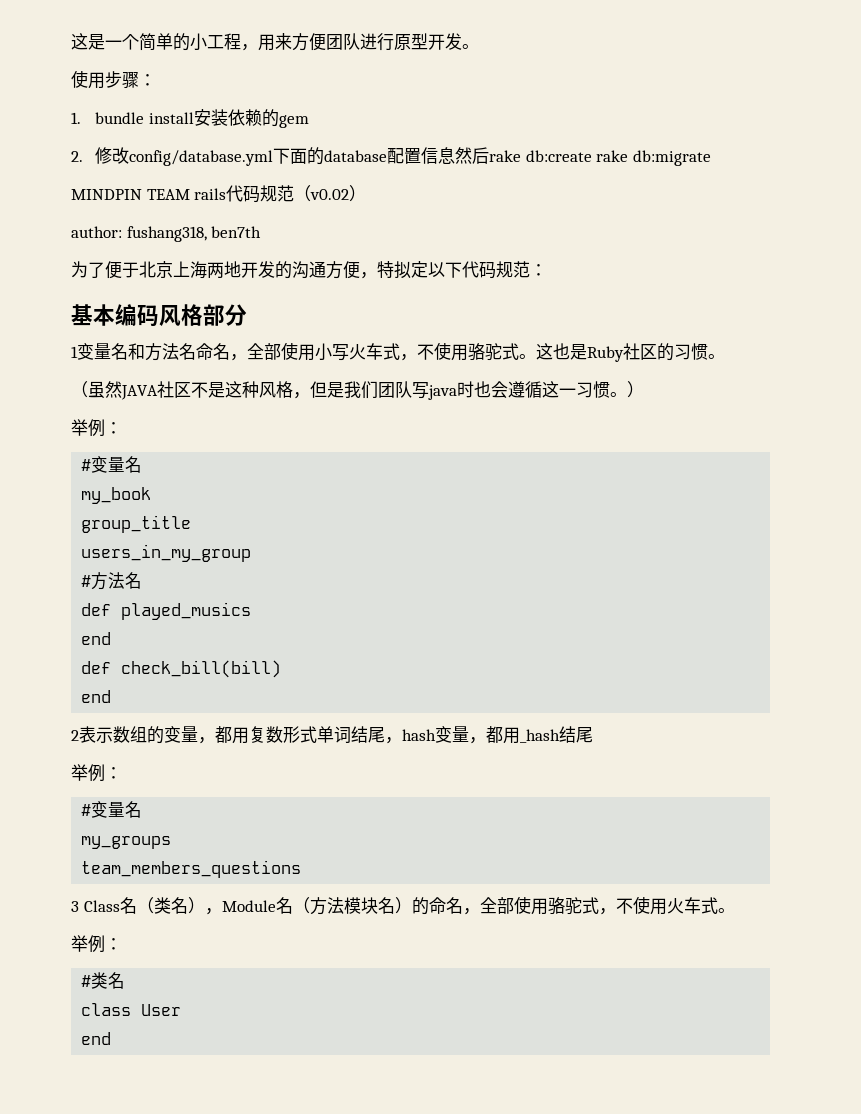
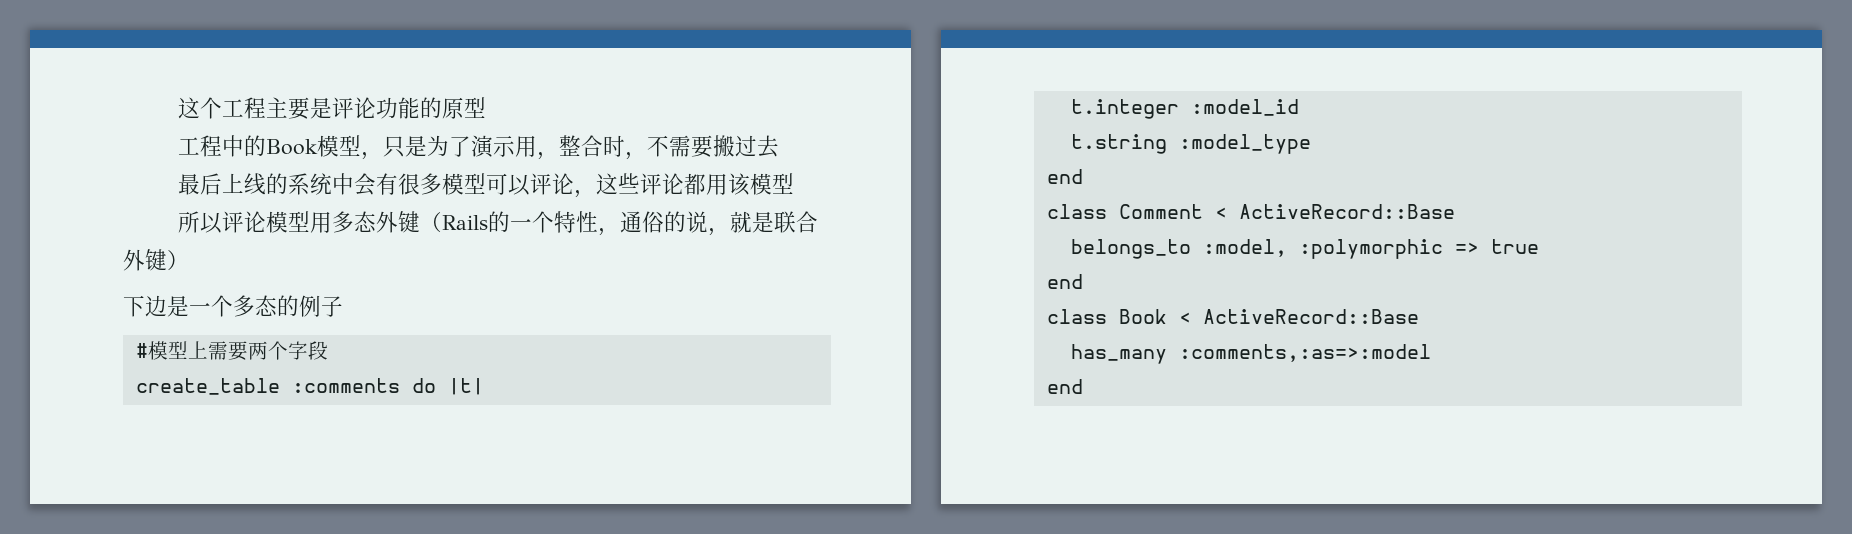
[71,33,479,51] [71,70,156,89] [71,109,309,128] [71,147,711,166] [71,185,367,203] [71,226,262,242] [71,261,547,279] [71,304,247,327] [71,342,725,362] [71,381,644,400] [71,419,122,437] [81,456,143,473] [81,487,152,504] [81,515,192,533] [81,544,252,562] [81,572,143,590] [81,602,252,620] [81,632,112,645] [81,660,282,678] [81,690,112,703] [71,726,593,744] [71,764,122,782] [81,801,143,818] [81,836,172,849] [81,860,302,878] [71,896,735,915] [71,935,122,953] [81,972,126,989] [81,1003,182,1016] 这是一个简单的小工程，用来方便团队进行原型开发。 // 使用步骤： // 1. bundle install安装依赖的gem // 2.修改config/database.yml下面的database配置信息然后rake db:create rake db:migrate // MINDPIN TEAM rails代码规范（v0.02） // author: fushang318, ben7th // 为了便于北京上海两地开发的沟通方便，特拟定以下代码规范： // 基本编码风格部分 // 1变量名和方法名命名，全部使用小写火车式，不使用骆驼式。这也是Ruby社区的习惯。 // （虽然JAVA社区不是这种风格，但是我们团队写java时也会遵循这一习惯。） // 举例： // #变量名 // my_book // group_title // users_in_my_group // #方法名 // def played_musics // end // def check_bill(bill) // end // 2表示数组的变量，都用复数形式单词结尾，hash变量，都用_hash结尾 // 举例： // #变量名 // my_groups // team_members_questions // 3 Class名（类名），Module名（方法模块名）的命名，全部使用骆驼式，不使用火车式。 // 举例： // #类名 // class User -> [178,97,487,120] [178,135,780,160] [178,173,795,198] [178,211,819,236] [123,249,189,271] [123,295,343,317] [135,341,328,361] [135,378,484,395] [1070,99,1299,119] [1070,134,1311,154] [1046,169,1083,184] [1046,204,1455,219] [1070,239,1539,259] [1046,274,1083,289] [1046,309,1419,324] [1070,344,1431,364] 这个工程主要是评论功能的原型 // 工程中的Book模型，只是为了演示用，整合时，不需要搬过去 // 最后上线的系统中会有很多模型可以评论，这些评论都用该模型 // 所以评论模型用多态外键（Rails的一个特性，通俗的说，就是联合外键） // 下边是一个多态的例子 // #模型上需要两个字段 // create_table :comments do |t| // t.integer :model_id // t.string :model_type // end // class Comment < ActiveRecord::Base // belongs_to :model, :polymorphic => true // end // class Book < ActiveRecord::Base // has_many :comments,:as=>:model

